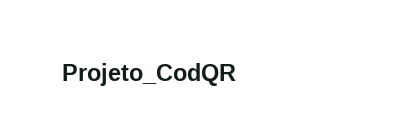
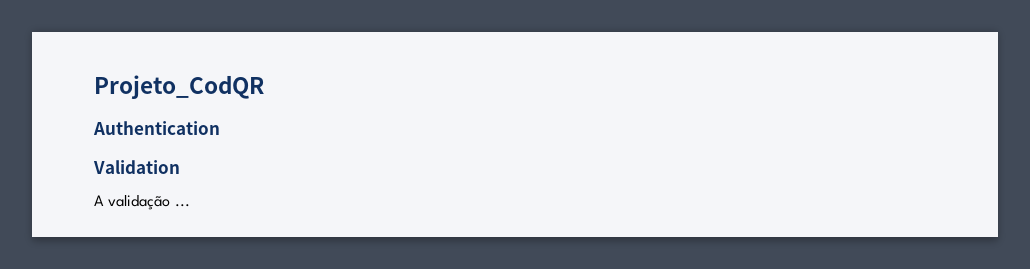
(236, 74) none -> [93,121,220,135] [93,160,180,174] [94,195,190,210] // Authentication // Validation // A validação ...

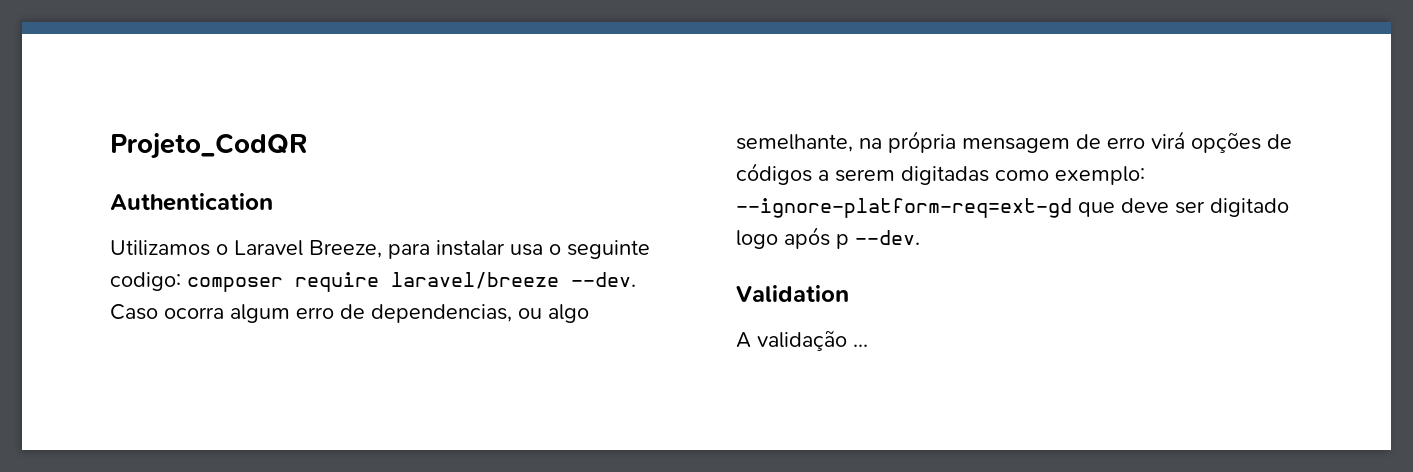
(220, 128) none -> [110,240,650,259] [110,272,636,292] [110,304,589,323] [736,131,1292,153] [736,163,1145,185] [736,198,1289,218] [736,227,920,249] // Utilizamos o Laravel Breeze, para instalar usa o seguinte codigo: composer require laravel/breeze --dev. Caso ocorra algum erro de dependencias, ou algo semelhante, na própria mensagem de erro virá opções de códigos a serem digitadas como exemplo: --ignore-platform-req=ext-gd que deve ser digitado logo após p --dev.

